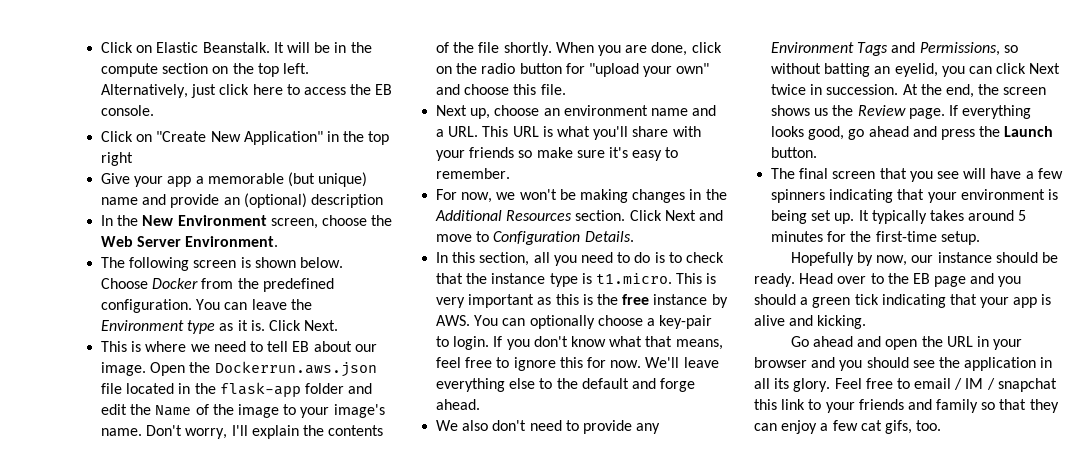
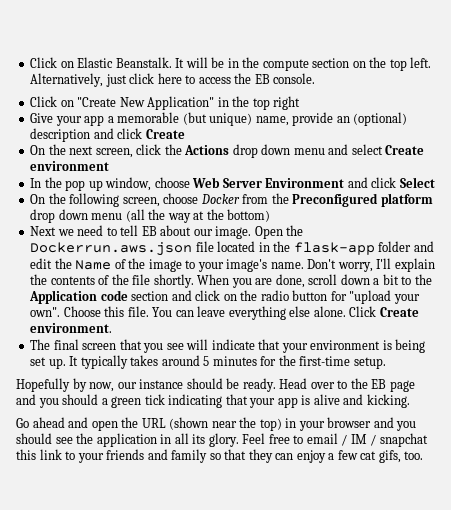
[101,194,167,205] name and -> [255,116,289,126] name,
[101,215,393,229] [101,236,279,247] [101,257,343,271] [101,278,334,292] [101,299,312,313] [101,320,339,334] [101,341,187,352] // In the New Environment screen, choose the Web Server Environment. // The following screen is shown below. Choose Docker from the predefined configuration. You can leave the Environment type as it is. Click Next. // This is where -> [93,128,185,139] [30,144,425,158] [30,161,110,171] [30,177,435,191] [30,193,433,207] [30,209,271,223] [30,226,57,236] and click Create // On the next screen, click the Actions drop down menu and select Create environment // In the pop up window, choose Web Server Environment and click Select // On the following screen, choose Docker from the Preconfigured platform drop down menu (all the way at the bottom) // Next
(688, 49) none -> [308,274,432,285] [29,290,192,304] scroll down a bit to the Application code section and
[676,63,710,74] [436,84,510,95] own" and choose -> [30,306,101,317] own". Choose
[436,105,717,119] [436,126,701,140] [436,147,679,161] [436,168,511,179] [436,189,727,203] [435,210,723,221] [436,231,634,245] [436,252,724,266] [436,273,717,287] [436,294,728,308] [436,315,713,329] [436,336,723,350] [436,357,719,371] [436,378,696,392] [436,399,481,410] [436,420,661,434] [771,42,1018,56] [771,63,1061,77] [771,84,1047,98] [771,105,1032,119] [771,126,1054,140] [771,147,818,158] // Next up, choose an environment name and a URL. This URL is what you'll share with your friends so make sure it's easy to remember. // For now, we won't be making changes in the Additional Resources section. Click Next and move to Configuration Details. // In this section, all you need to do is to check that the instance type is t1.micro. This is very important as this is the free instance by AWS. You can optionally choose a key-pair to login. If you don't know what that means, feel free to ignore this for now. We'll leave everything else to the default and forge ahead. // We also don't need to provide any Environment Tags and Permissions, so without batting an eyelid, you can click Next twice in succession. At the end, the screen shows us the Review page. If everything looks good, go ahead and press the Launch button. -> [152,306,419,320] [30,323,113,333] You can leave everything else alone. Click Create environment.
[990,168,1063,179] [771,189,894,203] have a few spinners indicating -> [211,339,255,350] indicate
(973, 341) none -> [169,417,282,431] (shown near the top)

